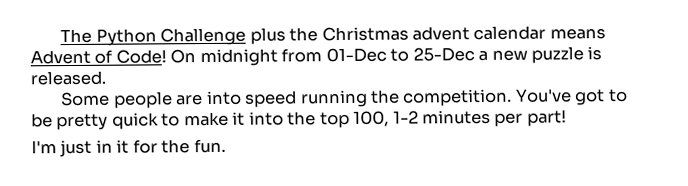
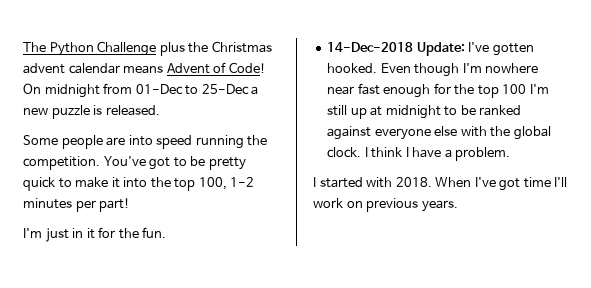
(226, 146) none -> [327,42,534,56] [327,63,539,77] [327,83,549,98] [327,105,522,119] [327,126,551,140] [327,147,511,161] [313,177,568,191] [313,198,458,212] // 14-Dec-2018 Update: I've gotten hooked. Even though I'm nowhere near fast enough for the top 100 I'm still up at midnight to be ranked against everyone else with the global clock. I think I have a problem. // I started with 2018. When I've got time I'll work on previous years.

